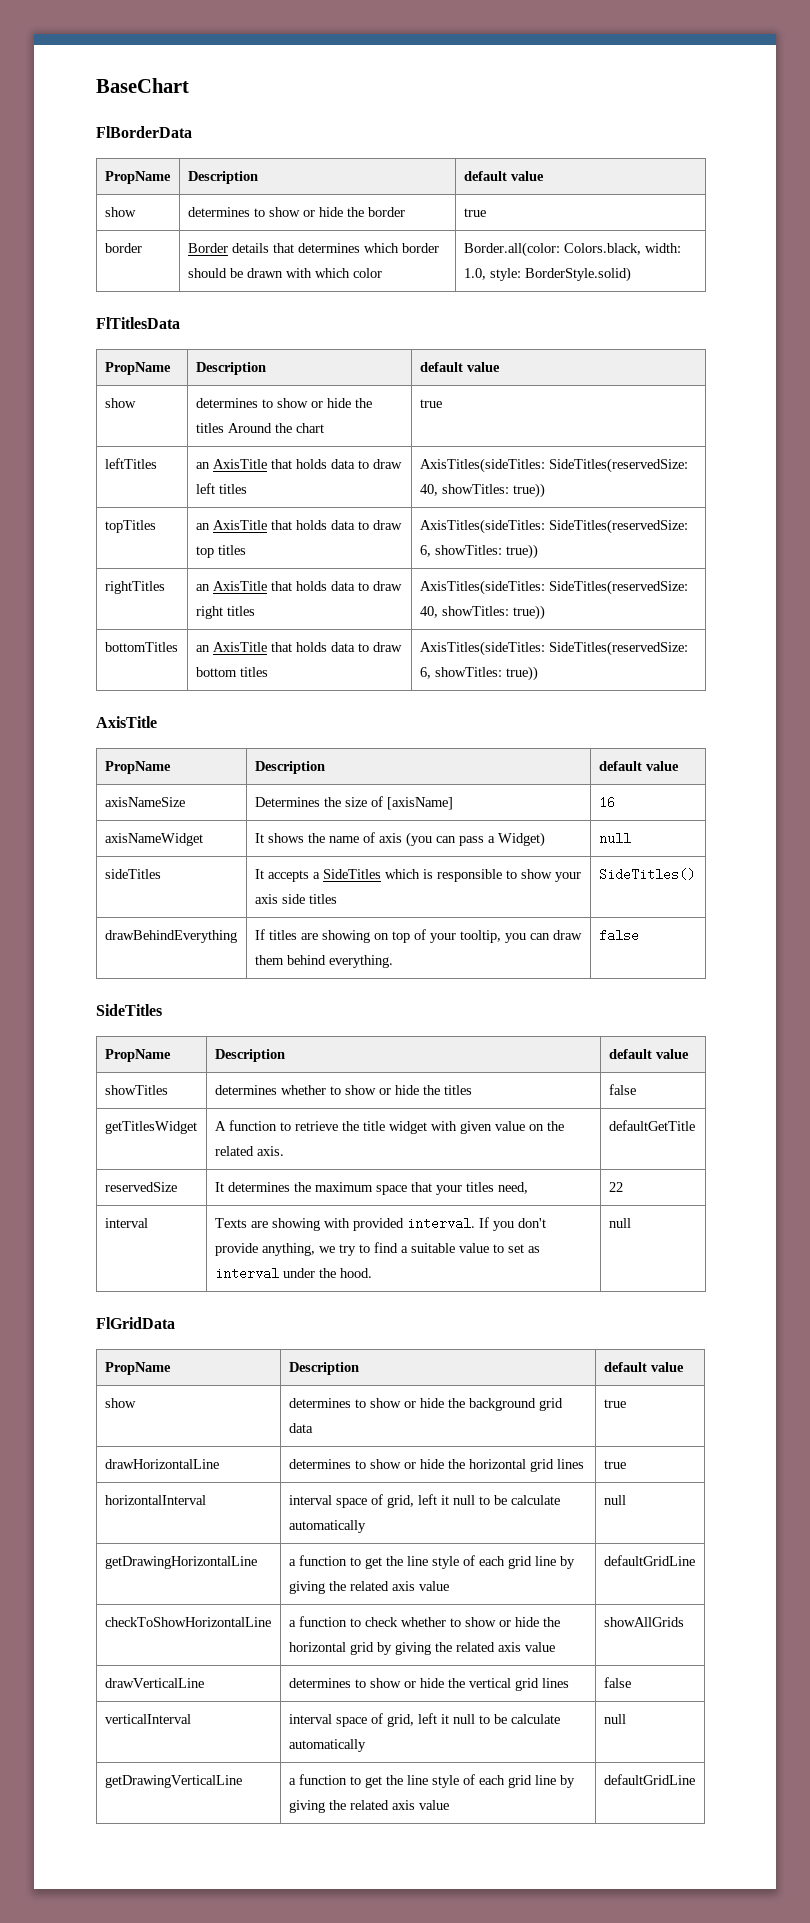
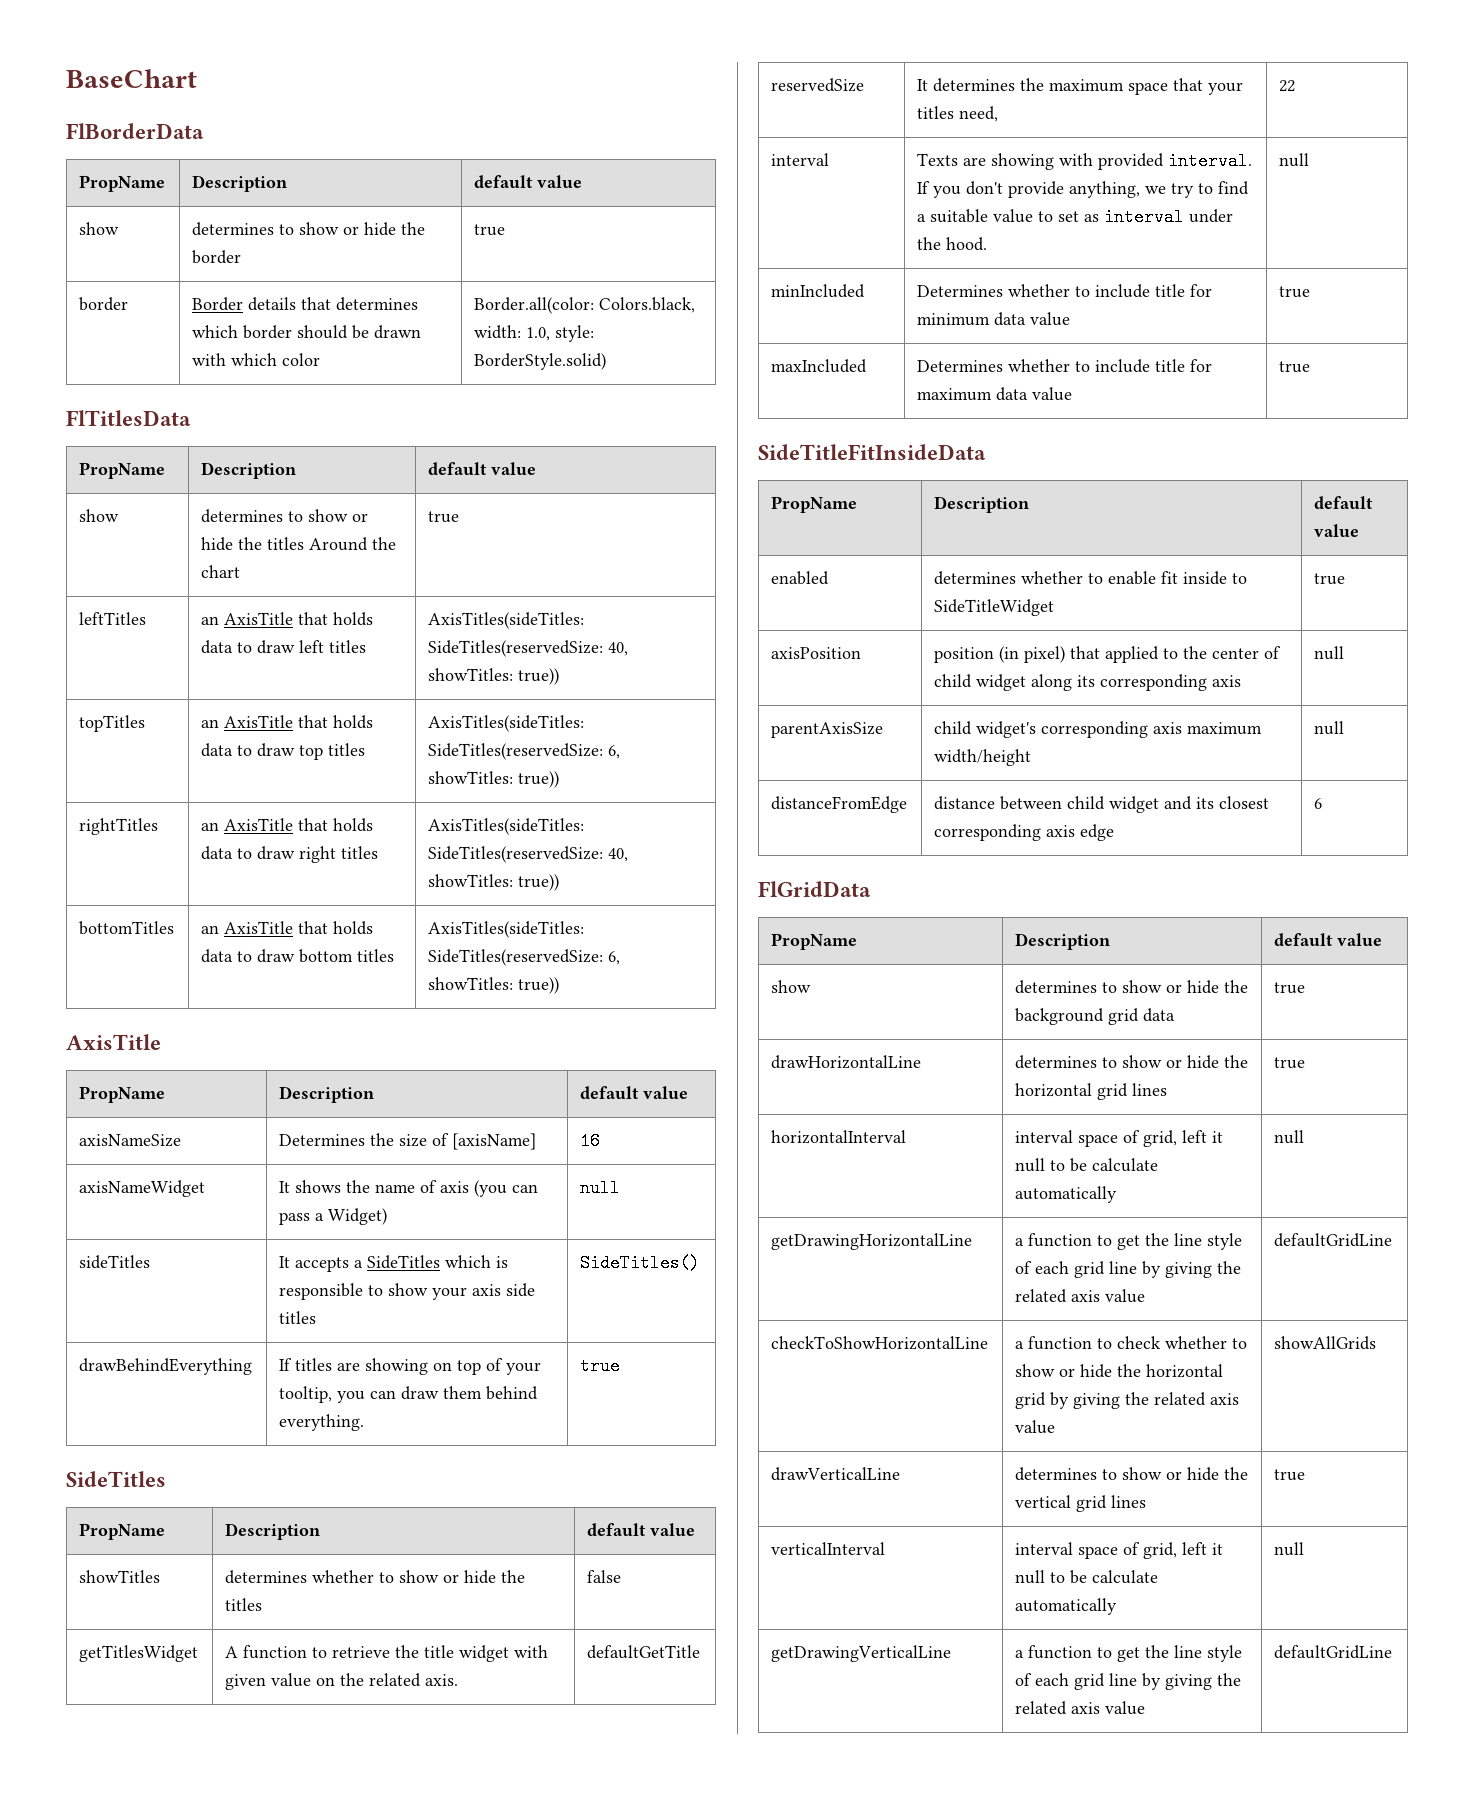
[598,929,639,942] false -> [580,1357,621,1375] true
(631, 1223) none -> [771,284,866,298] [917,284,1213,298] [917,312,1071,326] [1279,286,1311,298] [771,359,868,373] [917,359,1213,373] [917,387,1073,401] [1279,361,1311,373] [758,444,986,460] [771,496,858,513] [934,496,1030,513] [1314,496,1374,509] [1314,524,1360,537] [771,571,830,585] [934,571,1248,585] [934,599,1055,616] [1314,573,1346,585] [771,647,862,659] [934,646,1282,663] [934,674,1242,691] [1314,646,1345,660] [771,722,884,738] [934,721,1263,738] [934,749,1032,766] [1314,721,1345,735] [771,796,908,813] [934,796,1270,813] [934,824,1115,841] [1314,798,1323,809] // minIncluded | Determines whether to include title for minimum data value | true // maxIncluded | Determines whether to include title for maximum data value | true // SideTitleFitInsideData // PropName | Description | default value // enabled | determines whether to enable fit inside to SideTitleWidget | true // axisPosition | position (in pixel) that applied to the center of child widget along its corresponding axis | null // parentAxisSize | child widget's corresponding axis maximum width/height | null // distanceFromEdge | distance between child widget and its closest corresponding axis edge | 6
[603,1677,631,1688] false -> [1274,1469,1306,1481] true

